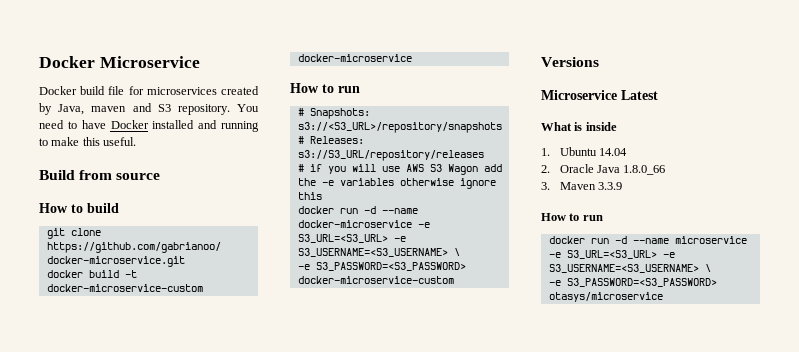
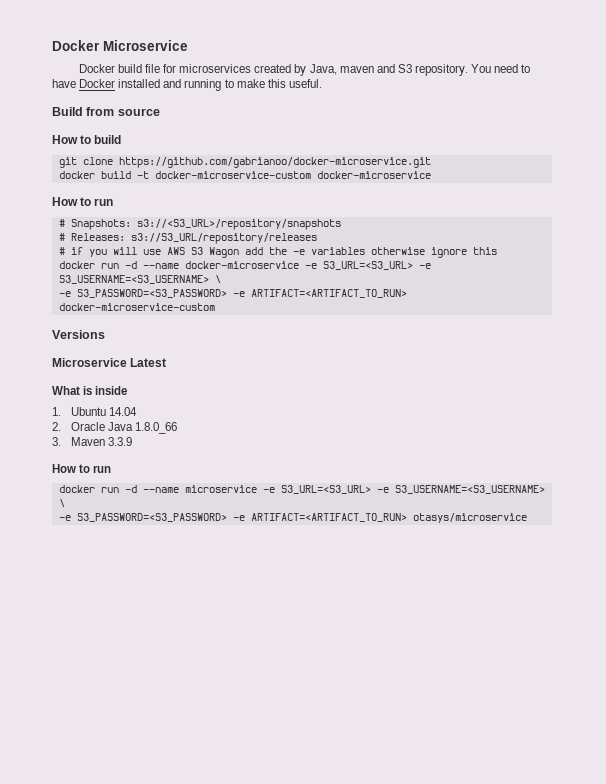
(466, 266) none -> [232,289,407,298] -e ARTIFACT=<ARTIFACT_TO_RUN>
(717, 282) none -> [232,513,407,522] -e ARTIFACT=<ARTIFACT_TO_RUN>

